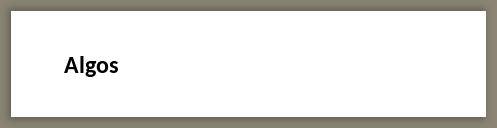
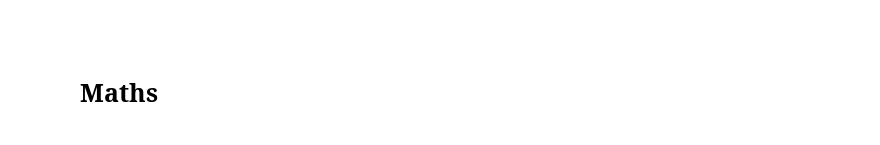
[64,56,119,77] Algos -> [80,83,158,102] Maths

